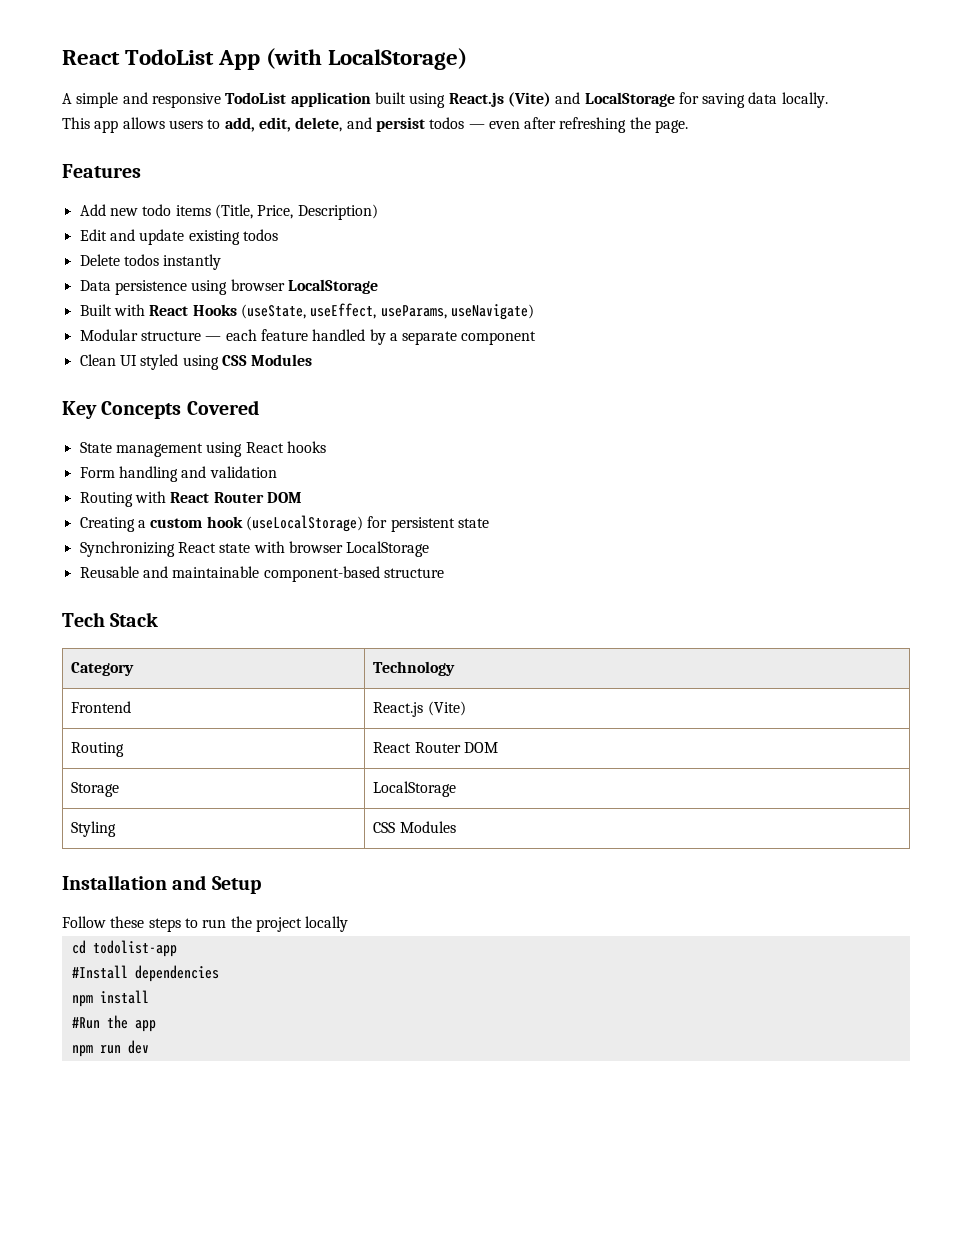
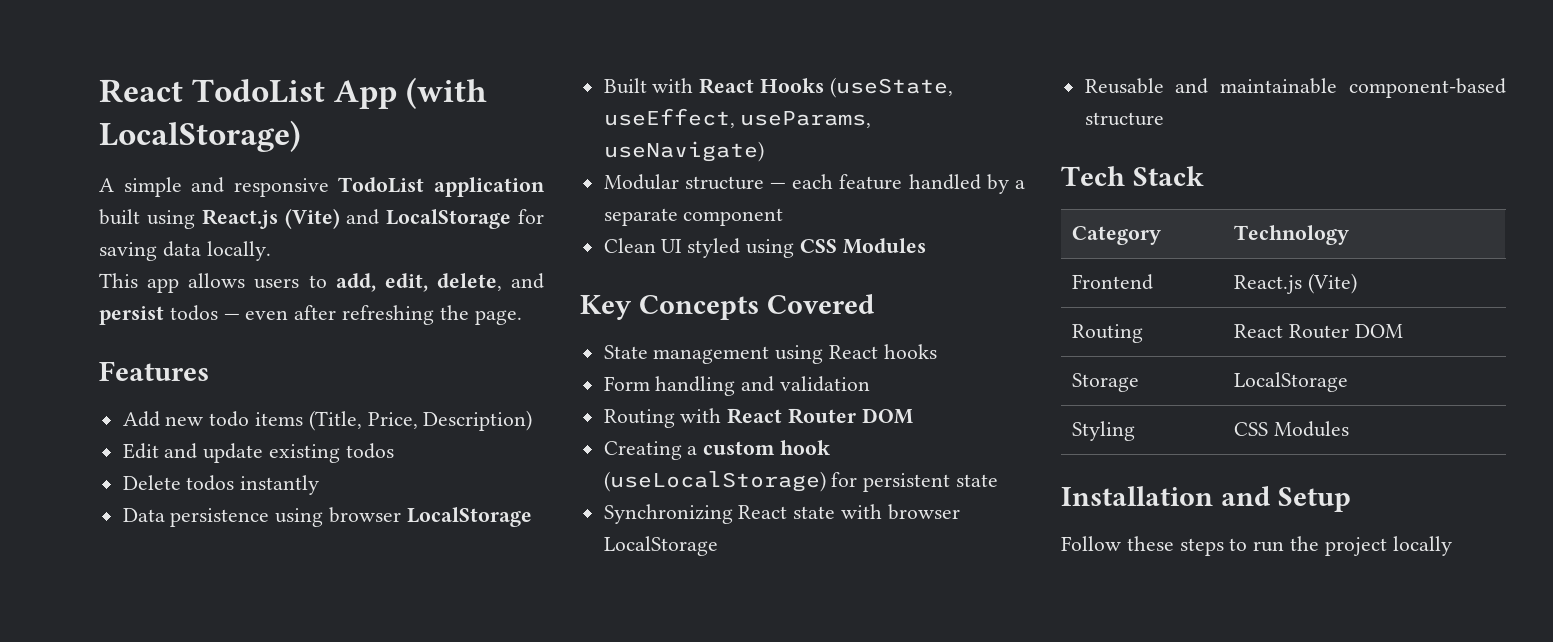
[71,940,177,957] [71,965,219,982] [71,990,149,1007] [71,1015,156,1032] [71,1040,149,1057] // cd todolist-app // #Install dependencies // npm install // #Run the app // npm run dev -> (1452, 546) none

